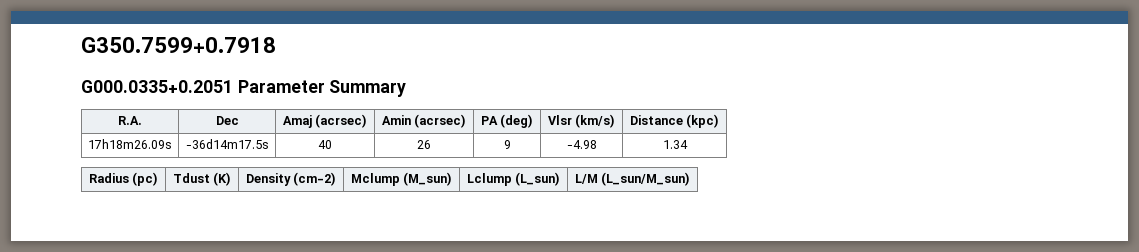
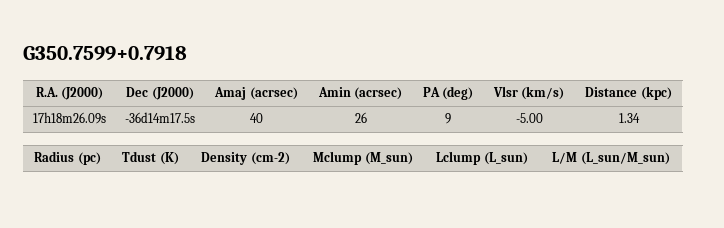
[81,80,407,97] // G000.0335+0.2051 Parameter Summary -> (187, 53) none
(142, 120) none -> [61,87,104,100] (J2000)
(239, 120) none -> [151,87,194,100] (J2000)
[566,140,597,149] -4.98 -> [515,113,543,123] -5.00

